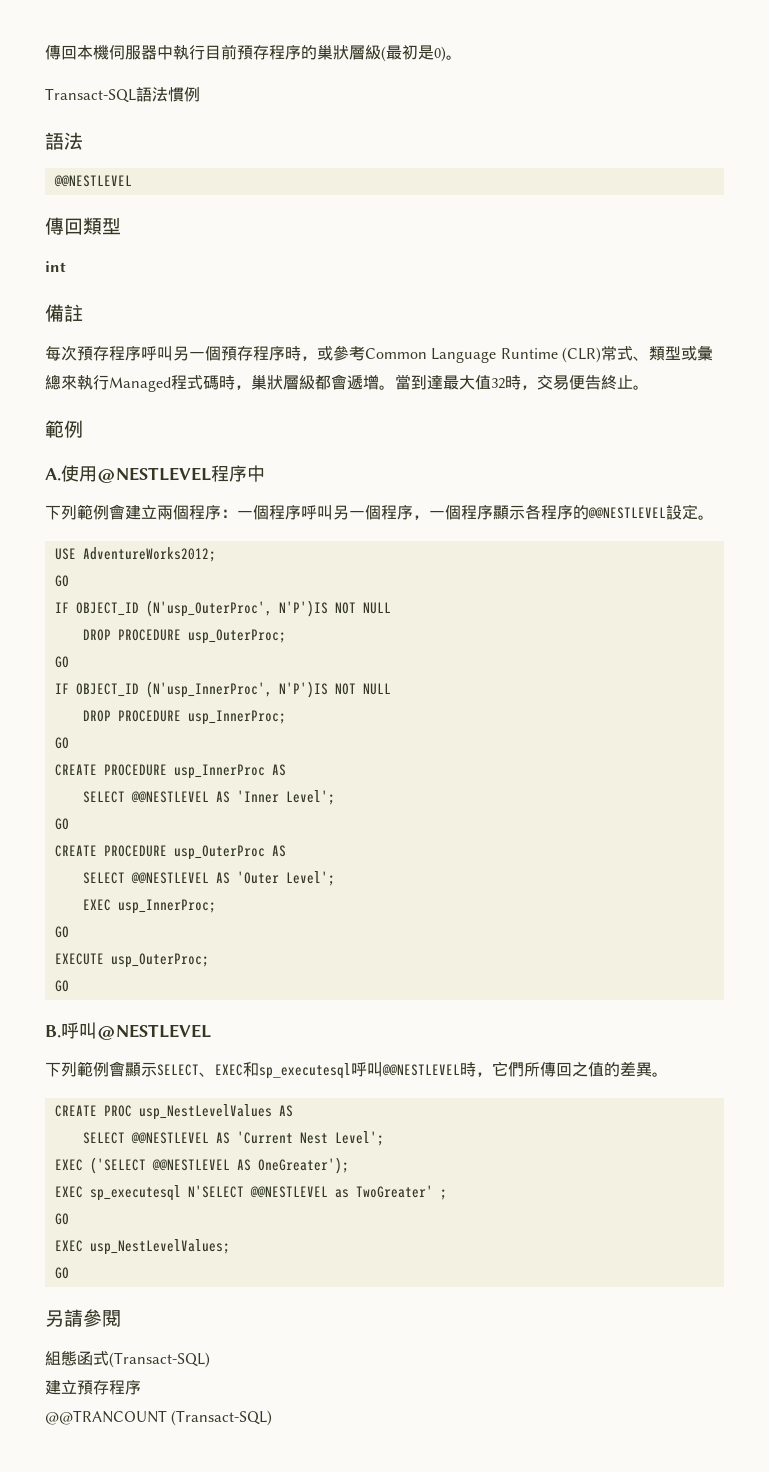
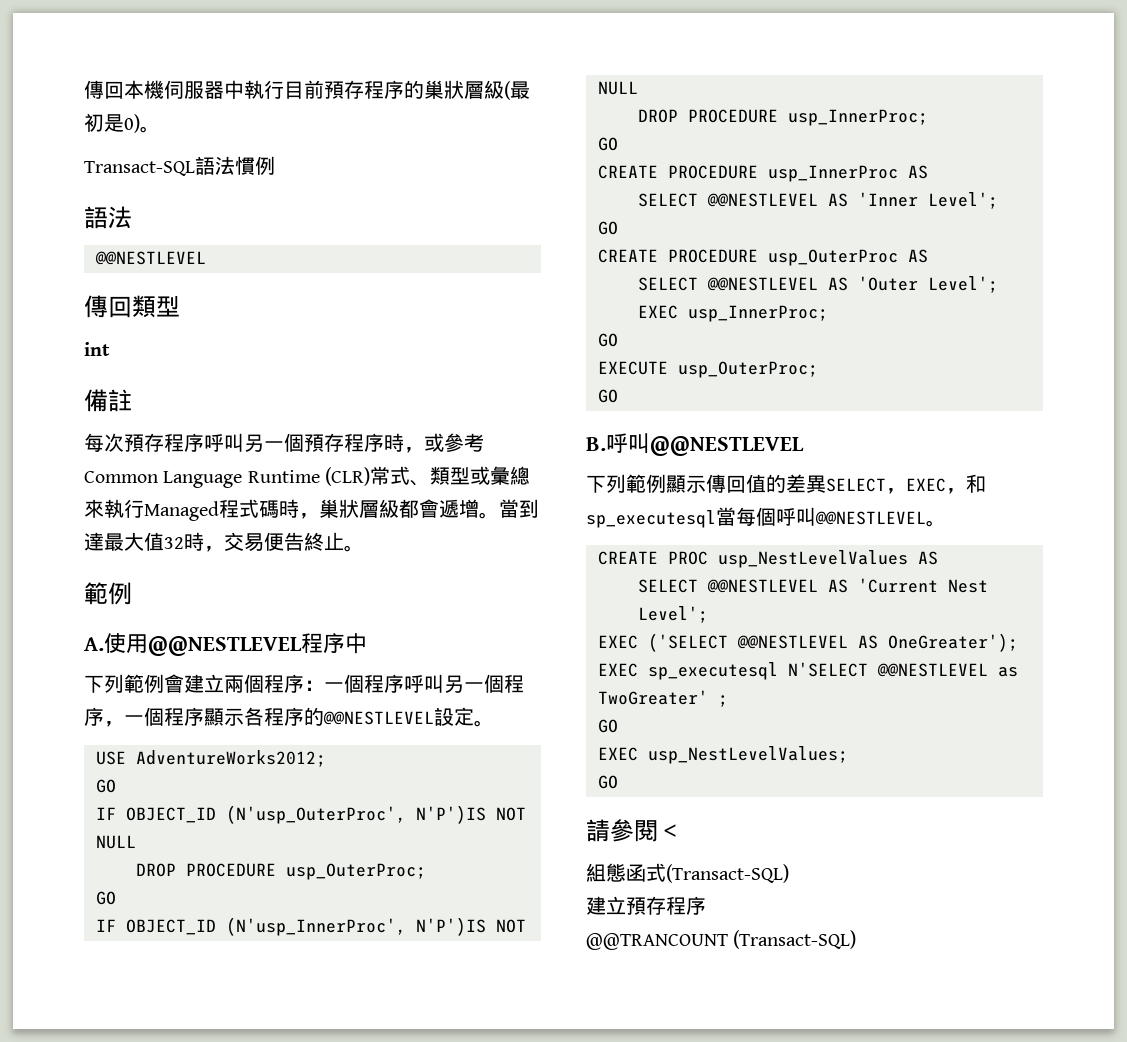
[97,467,211,483] @NESTLEVEL -> [148,636,302,656] @@NESTLEVEL
[97,1024,211,1040] [45,1061,652,1079] @NESTLEVEL // 下列範例會顯示SELECT、EXEC和sp_executesql呼叫@@NESTLEVEL時，它們所傳回之值的差異 -> [650,436,804,456] [586,474,986,494] [586,507,926,528] @@NESTLEVEL // 下列範例顯示傳回值的差異SELECT，EXEC，和sp_executesql當每個呼叫@@NESTLEVEL
[45,1310,64,1327] 另 -> (618, 782) none
(121, 1318) none -> [658,824,682,839] ＜

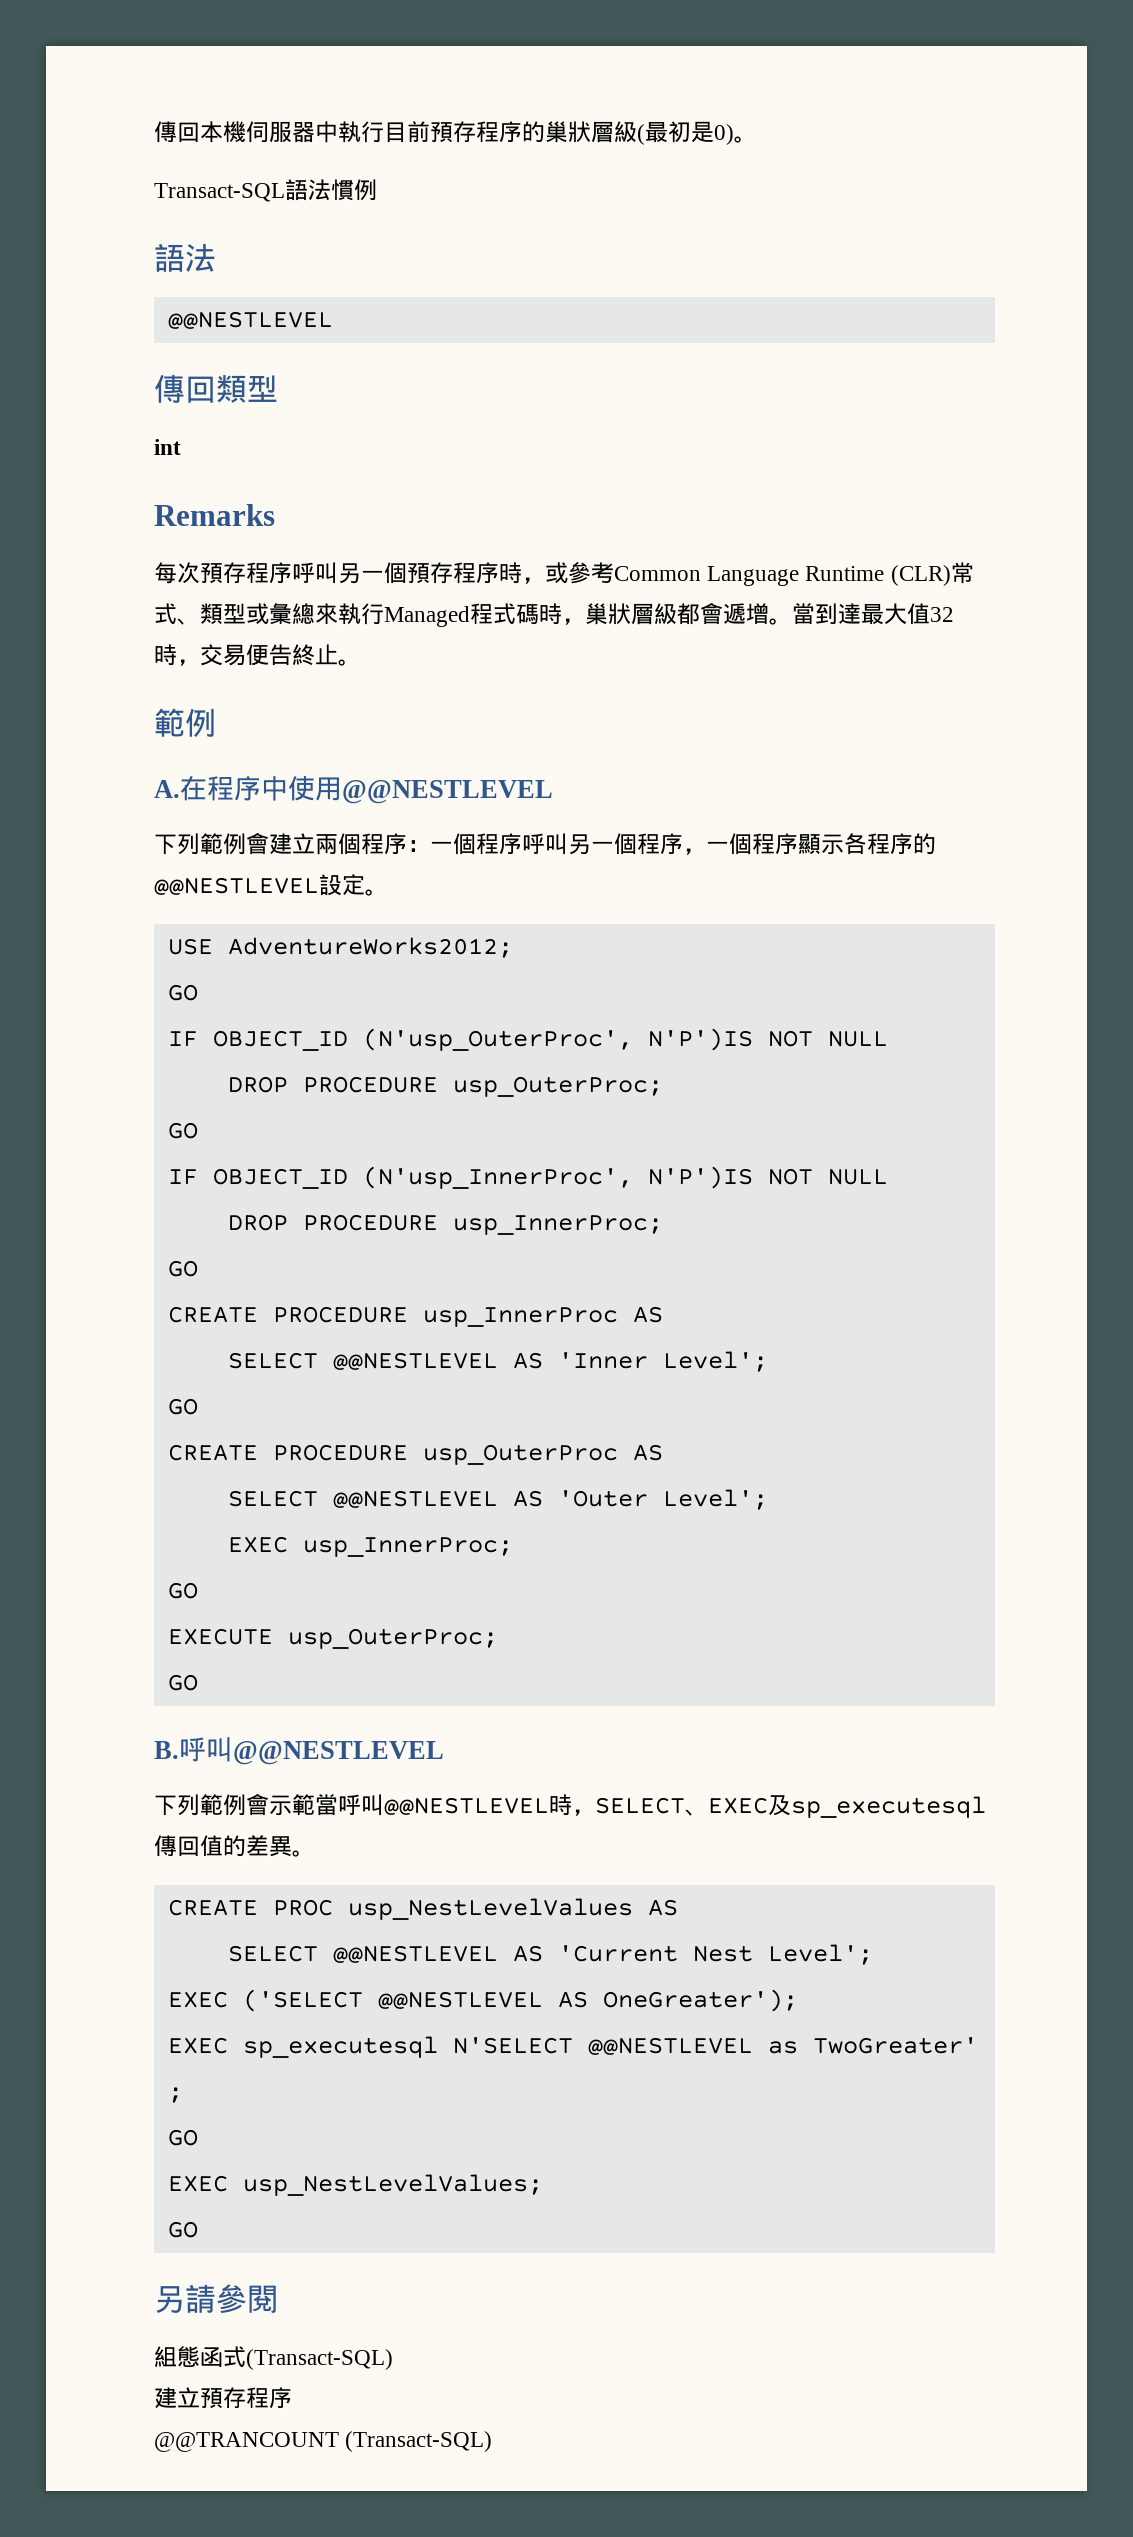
[84,389,132,412] 備註 -> [154,504,275,526] Remarks
(104, 644) none -> [180,776,288,801] 在程序中
[301,633,367,654] 程序中 -> (553, 792) none
[666,474,986,494] [586,507,926,528] 顯示傳回值的差異SELECT，EXEC，和sp_executesql當每個呼叫@@NESTLEVEL -> [246,1794,986,1818] [154,1835,292,1857] 會示範當呼叫@@NESTLEVEL時，SELECT、EXEC及sp_executesql傳回值的差異
(618, 782) none -> [154,2286,185,2313] 另
[658,824,682,839] ＜ -> (278, 2299) none

